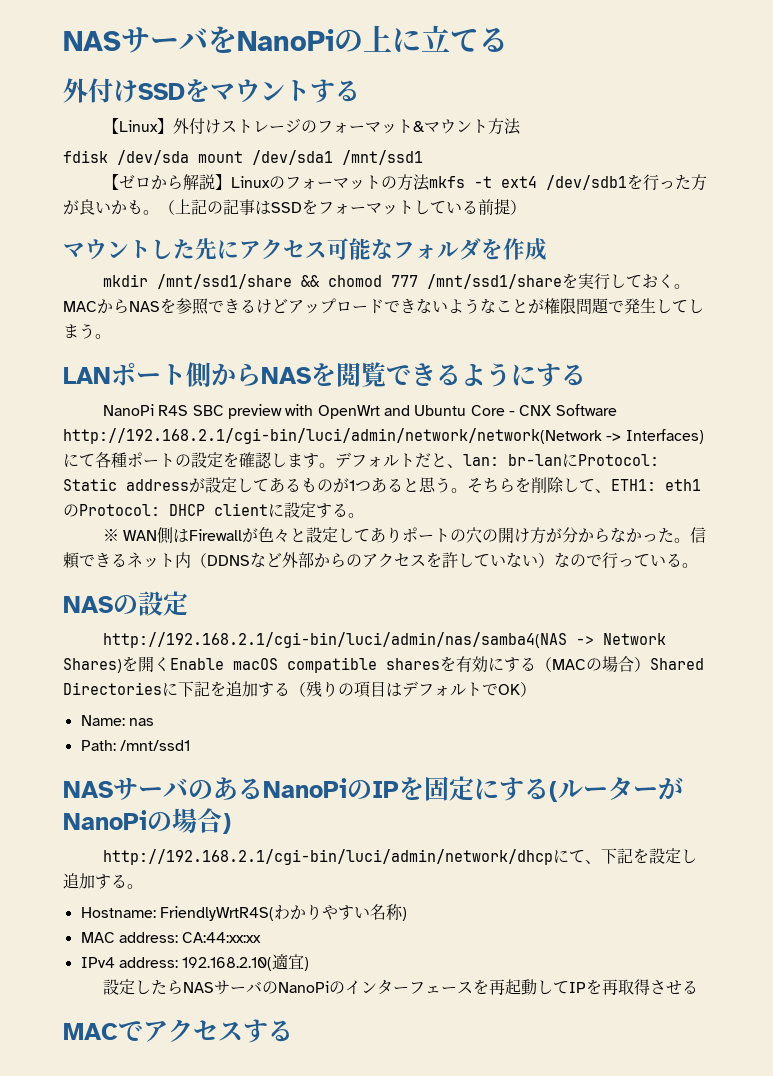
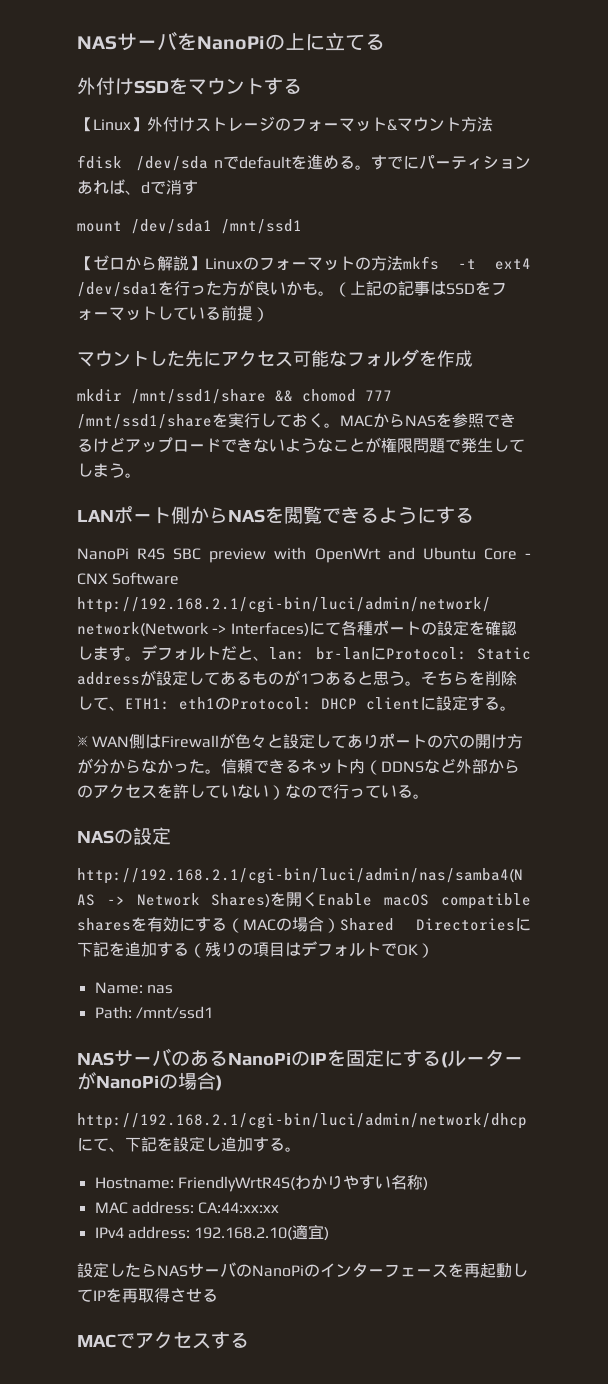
(189, 157) none -> [214,154,531,170] [77,179,198,195] nでdefaultを進める。すでにパーティションあれば、dで消す //
[546,175,628,190] /dev/sdb1 -> [77,282,158,297] /dev/sda1

